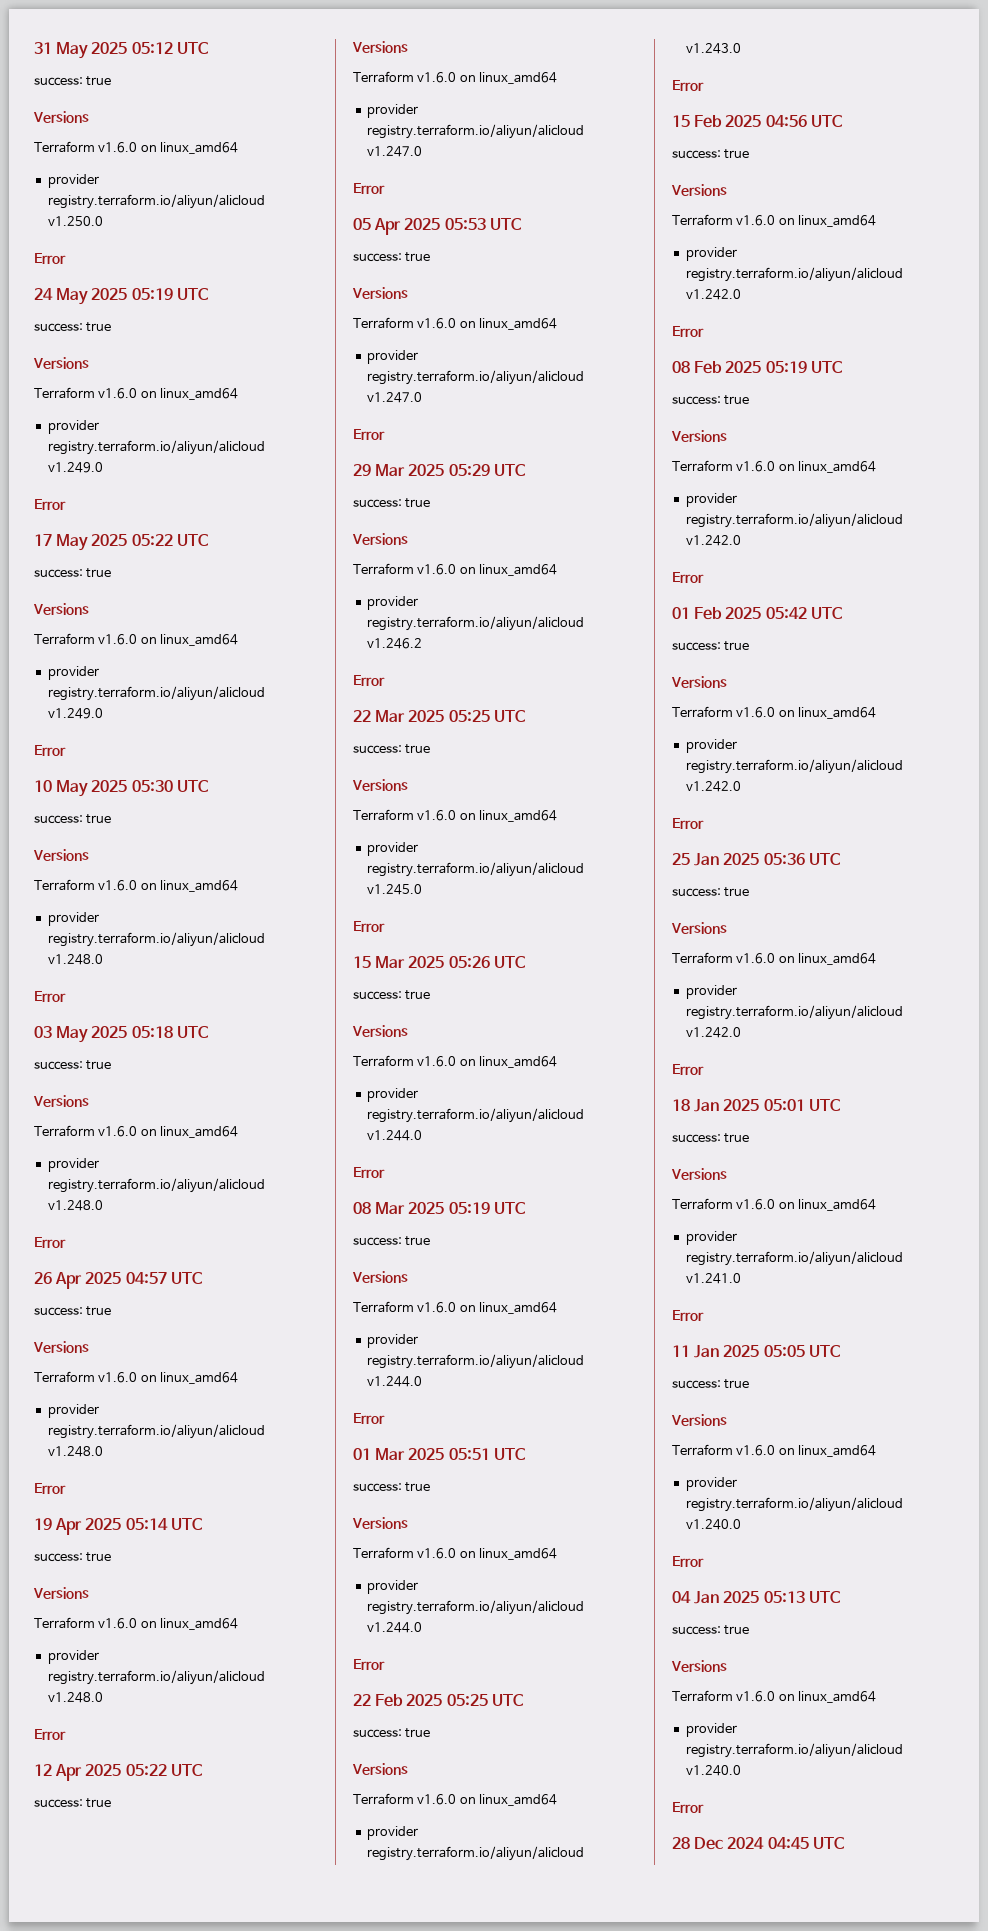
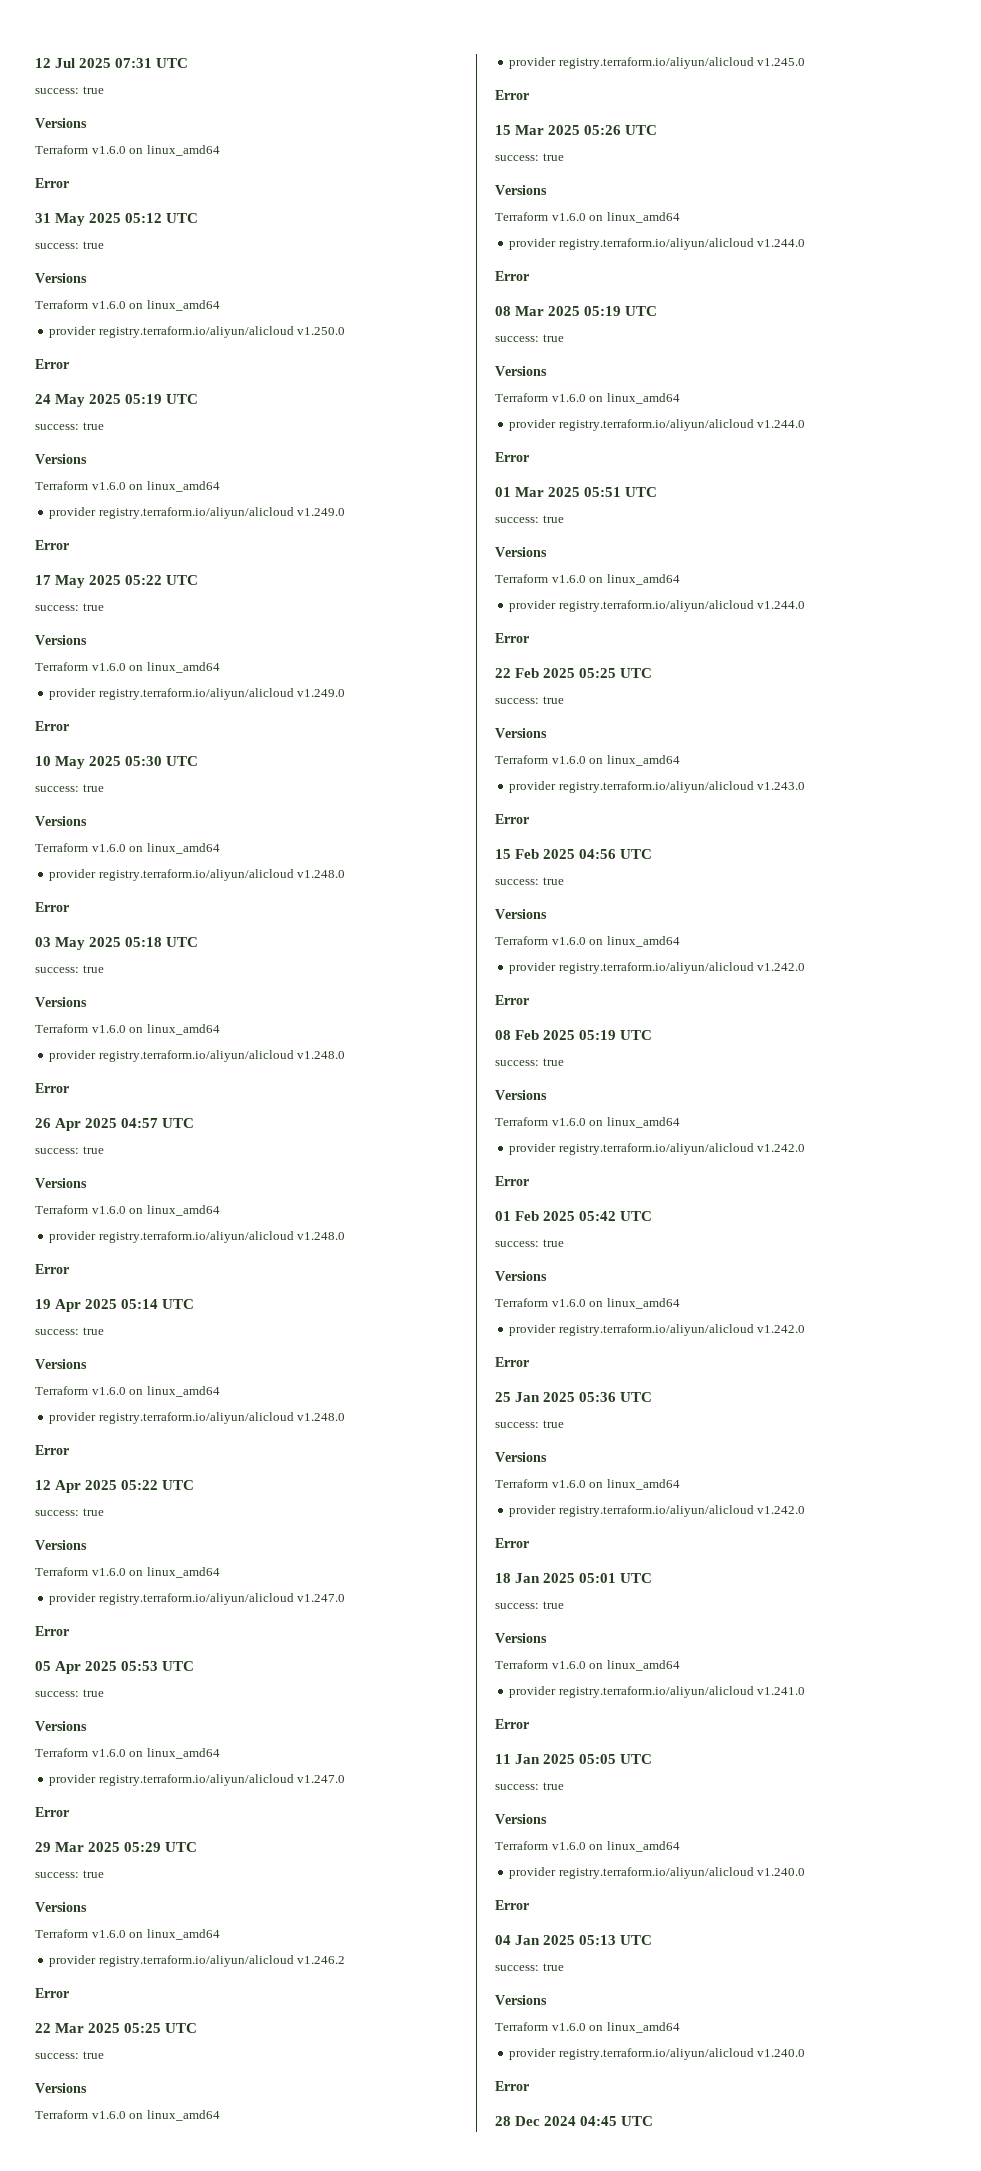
(34, 48) none -> [35,58,189,68] [35,86,104,94] [35,118,87,128] [35,145,220,156] [35,178,69,188] 12 Jul 2025 07:31 UTC // success: true // Versions // Terraform v1.6.0 on linux_amd64 // Error //

